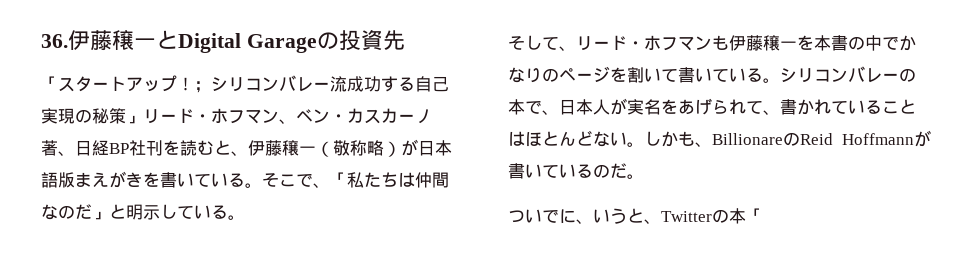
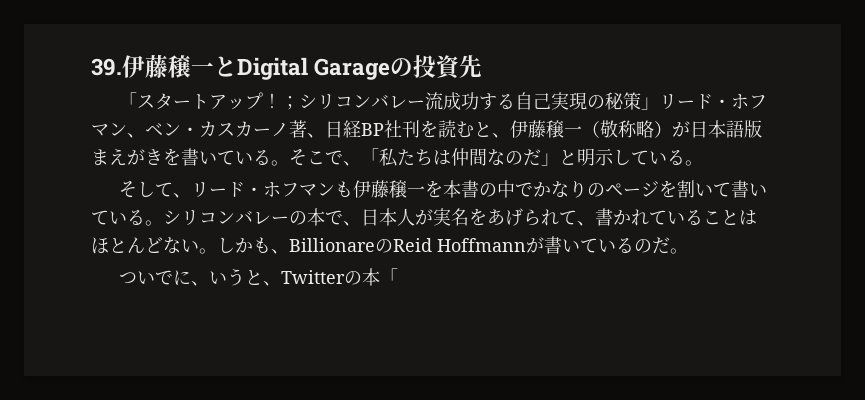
[41,34,68,48] 36. -> [91,58,122,76] 39.

